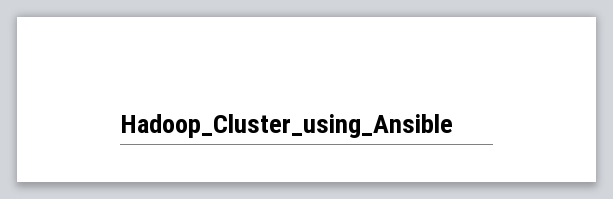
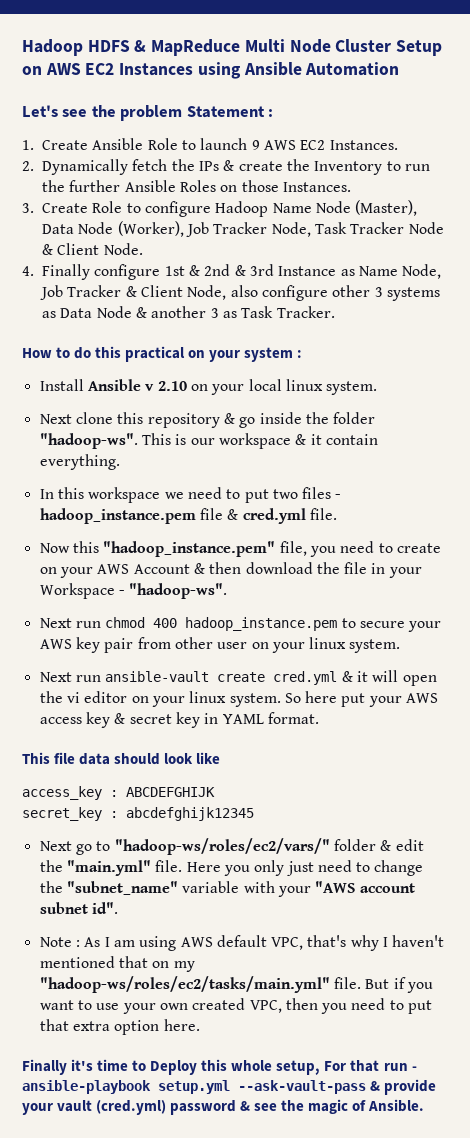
[120,114,453,138] Hadoop_Cluster_using_Ansible -> [22,39,443,56] [22,62,400,79] [22,105,274,121] [22,138,398,150] [22,159,430,175] [42,180,351,192] [22,200,418,217] [42,221,444,237] [42,243,143,255] [22,264,442,280] [40,285,440,301] [42,306,335,318] [22,346,303,362] [39,379,378,395] [39,412,376,428] [39,433,378,449] [39,454,120,470] [39,487,342,503] [39,508,337,524] [39,541,441,557] [39,562,422,578] [39,583,228,599] [39,617,442,632] [39,637,401,653] [39,670,437,686] [39,691,439,707] [39,712,319,728] [22,752,221,765] [22,786,215,800] [22,807,254,821] [39,838,424,855] [39,860,424,876] [39,881,415,897] [39,902,118,914] [39,935,445,951] [39,956,195,972] [39,976,433,993] [39,998,433,1014] [39,1019,200,1035] [22,1059,417,1075] [22,1079,437,1095] [22,1099,425,1115] Hadoop HDFS & MapReduce Multi Node Cluster Setup on AWS EC2 Instances using Ansible Automation // Let's see the problem Statement : // 1. Create Ansible Role to launch 9 AWS EC2 Instances. // 2. Dynamically fetch the IPs & create the Inventory to run the further Ansible Roles on those Instances. // 3. Create Role to configure Hadoop Name Node (Master), Data Node (Worker), Job Tracker Node, Task Tracker Node & Client Node. // 4. Finally configure 1st & 2nd & 3rd Instance as Name Node, Job Tracker & Client Node, also configure other 3 systems as Data Node & another 3 as Task Tracker. // How to do this practical on your system : // Install Ansible v 2.10 on your local linux system. // Next clone this repository & go inside the folder "hadoop-ws". This is our workspace & it contain everything. // In this workspace we need to put two files - hadoop_instance.pem file & cred.yml file. // Now this "hadoop_instance.pem" file, you need to create on your AWS Account & then download the file in your Workspace - "hadoop-ws". // Next run chmod 400 hadoop_instance.pem to secure your AWS key pair from other user on your linux system. // Next run ansible-vault create cred.yml & it will open the vi editor on your linux system. So here put your AWS access key & secret key in YAML format. // This file data should look like // access_key : ABCDEFGHIJK // secret_key : abcdefghijk12345 // Next go to "hadoop-ws/roles/ec2/vars/" folder & edit the "main.yml" file. Here you only just need to change the "subnet_name" variable with your "AWS account subnet id". // Note : As I am using AWS default VPC, that's why I haven't mentioned that on my "hadoop-ws/roles/ec2/tasks/main.yml" file. But if you want to use your own created VPC, then you need to put that extra option here. // Finally it's time to Deploy this whole setup, For that run - ansible-playbook setup.yml --ask-vault-pass & provide your vault (cred.yml) password & see the magic of Ansible.

